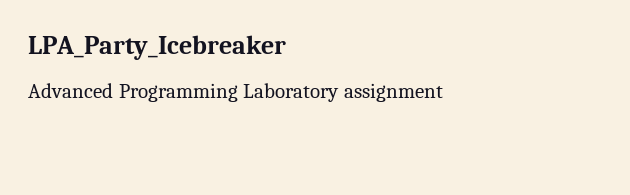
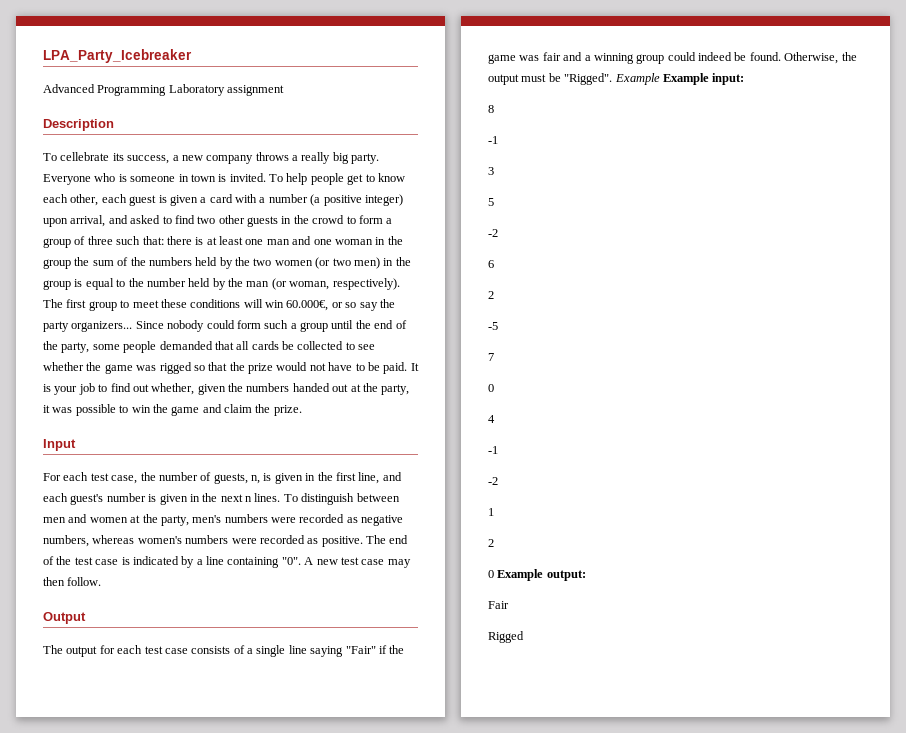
(443, 92) none -> [43,119,114,131] [43,152,380,164] [43,173,405,185] [43,194,403,206] [43,215,393,227] [43,236,403,248] [43,257,411,269] [43,278,400,290] [43,299,395,311] [43,320,407,332] [43,341,376,353] [43,362,419,374] [43,383,410,395] [43,404,302,416] [43,439,76,451] [43,472,402,484] [43,493,400,505] [43,514,404,526] [43,535,409,547] [43,556,411,568] [43,577,102,586] [43,612,86,624] [43,645,405,657] [488,52,857,64] [488,73,745,85] [488,105,494,113] [488,136,498,144] [488,167,494,175] [488,198,494,206] [488,229,498,237] [488,260,494,268] [488,291,494,299] [488,322,498,330] [488,353,494,361] [488,384,494,392] [488,415,495,423] [488,446,498,454] [488,477,498,485] [488,508,494,516] [488,539,494,547] [488,569,586,581] [488,601,509,609] [488,631,524,643] // Description // To cellebrate its success, a new company throws a really big party. Everyone who is someone in town is invited. To help people get to know each other, each guest is given a card with a number (a positive integer) upon arrival, and asked to find two other guests in the crowd to form a group of three such that: there is at least one man and one woman in the group the sum of the numbers held by the two women (or two men) in the group is equal to the number held by the man (or woman, respectively). The first group to meet these conditions will win 60.000€, or so say the party organizers... Since nobody could form such a group until the end of the party, some people demanded that all cards be collected to see whether the game was rigged so that the prize would not have to be paid. It is your job to find out whether, given the numbers handed out at the party, it was possible to win the game and claim the prize. // Input // For each test case, the number of guests, n, is given in the first line, and each guest's number is given in the next n lines. To distinguish between men and women at the party, men's numbers were recorded as negative numbers, whereas women's numbers were recorded as positive. The end of the test case is indicated by a line containing "0". A new test case may then follow. // Output // The output for each test case consists of a single line saying "Fair" if the game was fair and a winning group could indeed be found. Otherwise, the output must be "Rigged". Example Example input: // 8 // -1 // 3 // 5 // -2 // 6 // 2 // -5 // 7 // 0 // 4 // -1 // -2 // 1 // 2 // 0 Example output: // Fair // Rigged

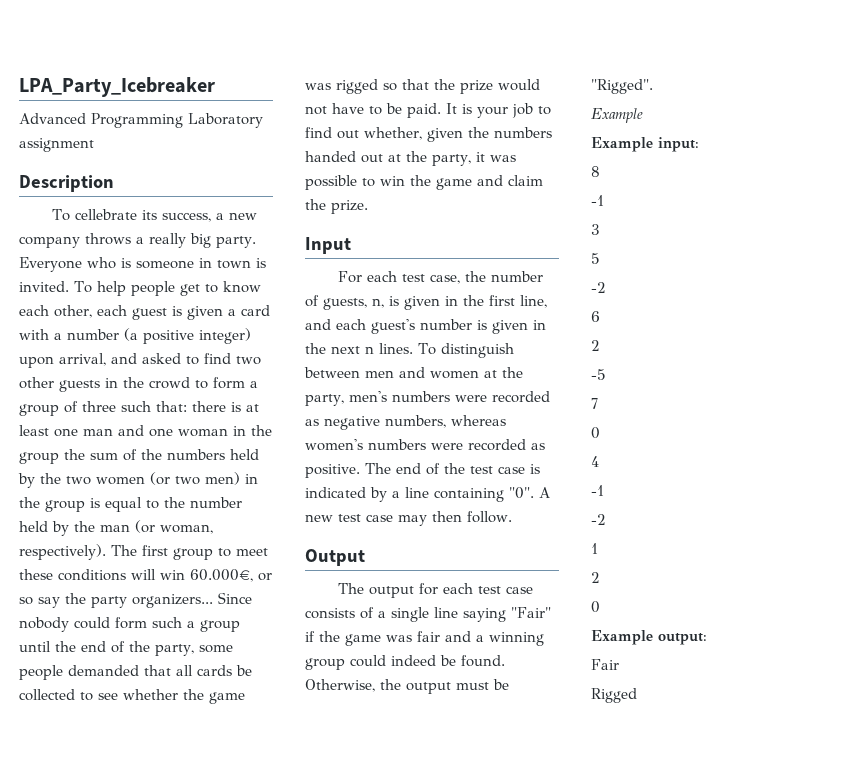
[614,73,660,85] Example -> [591,108,643,123] // Example //
(494, 574) none -> (600, 607) //

